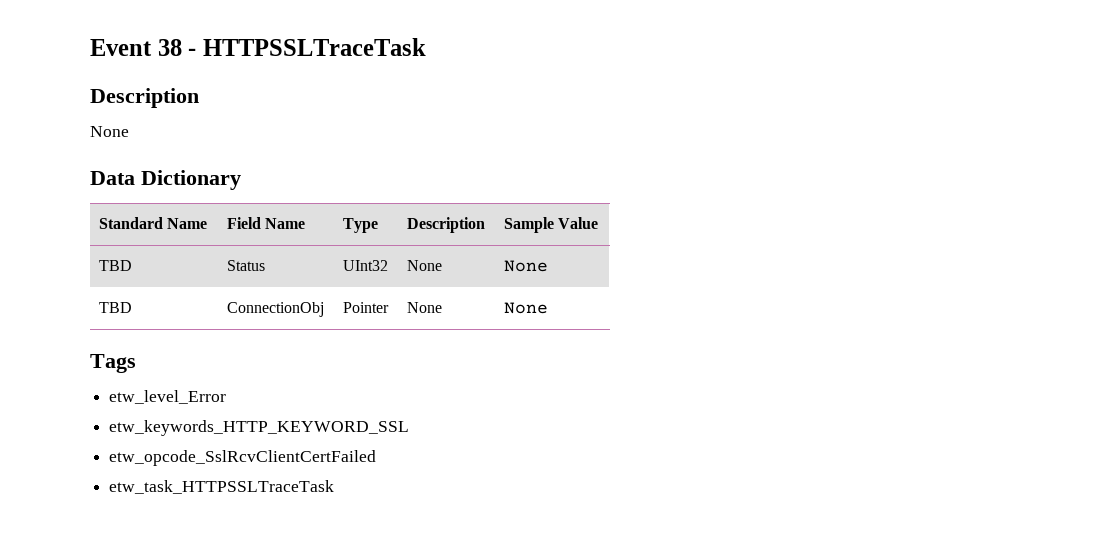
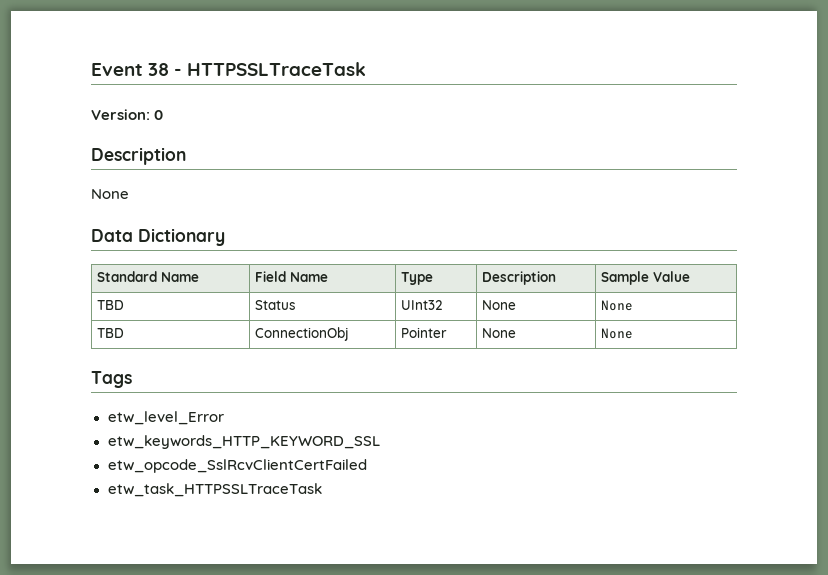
(426, 47) none -> [91,109,164,120] // Version: 0

